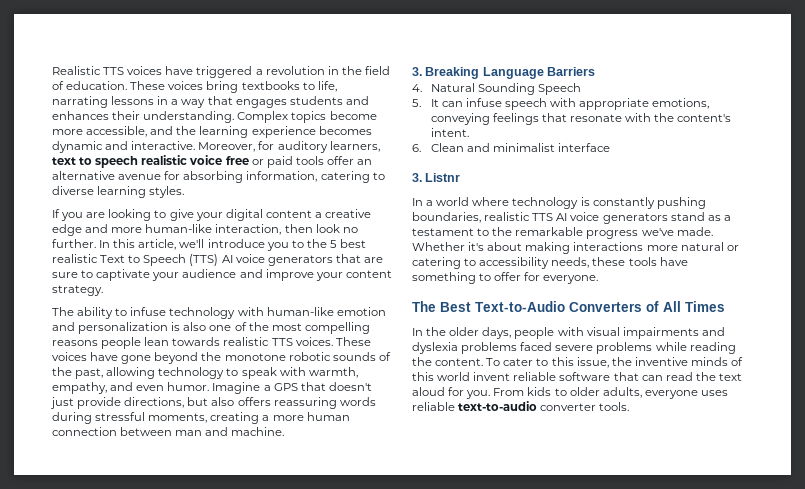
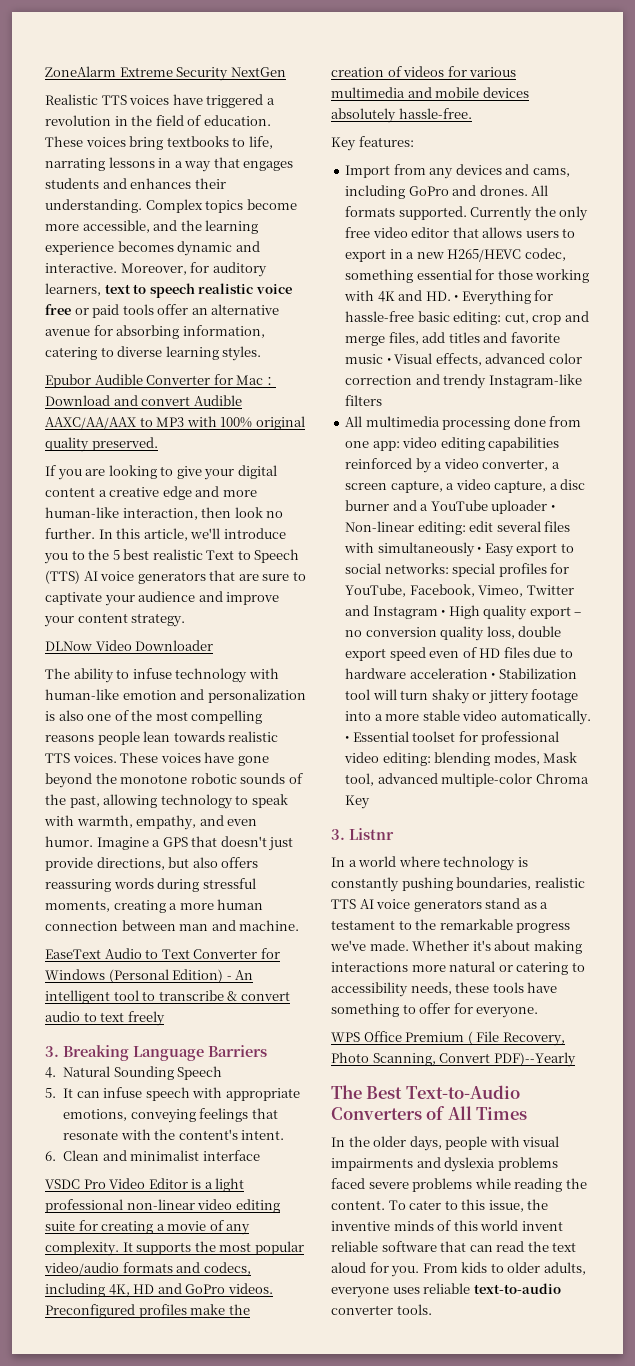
(52, 70) none -> [45,66,286,81] ZoneAlarm Extreme Security NextGen //
(185, 192) none -> [45,374,277,388] [45,395,242,406] [45,416,305,430] [45,437,158,452] // Epubor Audible Converter for Mac：Download and convert Audible AAXC/AA/AAX to MP3 with 100% original quality preserved.
(103, 290) none -> [45,640,214,651] // DLNow Video Downloader
(285, 431) none -> [45,948,280,959] [45,969,254,983] [45,990,290,1004] [45,1011,165,1026] // EaseText Audio to Text Converter for Windows (Personal Edition) - An intelligent tool to transcribe & convert audio to text freely
(610, 147) none -> [45,1178,245,1192] [45,1199,280,1213] [45,1220,251,1235] [45,1241,304,1256] [44,1262,251,1276] [45,1283,273,1297] [45,1304,250,1318] [331,66,517,77] [331,87,529,98] [331,108,472,123] [331,136,414,151] [345,164,570,179] [345,185,549,199] [345,206,589,221] [345,227,576,238] [345,248,566,262] [345,269,590,283] [344,290,554,305] [345,311,589,325] [345,332,560,346] [345,353,582,366] [345,374,582,389] [345,395,383,406] [345,416,582,430] [345,437,560,451] [345,458,560,473] [345,479,586,493] [345,500,555,514] [345,521,571,535] [344,542,574,557] [345,563,570,577] [345,584,574,597] [345,605,582,620] [345,626,562,641] [345,647,573,661] [345,668,577,679] [345,689,579,704] [345,710,591,725] [345,731,560,745] [344,752,578,766] [345,773,589,787] [345,795,371,809] // VSDC Pro Video Editor is a light professional non-linear video editing suite for creating a movie of any complexity. It supports the most popular video/audio formats and codecs, including 4K, HD and GoPro videos. Preconfigured profiles make the creation of videos for various multimedia and mobile devices absolutely hassle-free. // Key features: // Import from any devices and cams, including GoPro and drones. All formats supported. Сurrently the only free video editor that allows users to export in a new H265/HEVC codec, something essential for those working with 4K and HD. • Everything for hassle-free basic editing: cut, crop and merge files, add titles and favorite music • Visual effects, advanced color correction and trendy Instagram-like filters // All multimedia processing done from one app: video editing capabilities reinforced by a video converter, a screen capture, a video capture, a disc burner and a YouTube uploader • Non-linear editing: edit several files with simultaneously • Easy export to social networks: special profiles for YouTube, Facebook, Vimeo, Twitter and Instagram • High quality export – no conversion quality loss, double export speed even of HD files due to hardware acceleration • Stabilization tool will turn shaky or jittery footage into a more stable video automatically. • Essential toolset for professional video editing: blending modes, Mask tool, advanced multiple-color Chroma Key
(599, 279) none -> [331,1031,565,1046] [331,1052,576,1067] // WPS Office Premium ( File Recovery, Photo Scanning, Convert PDF)--Yearly

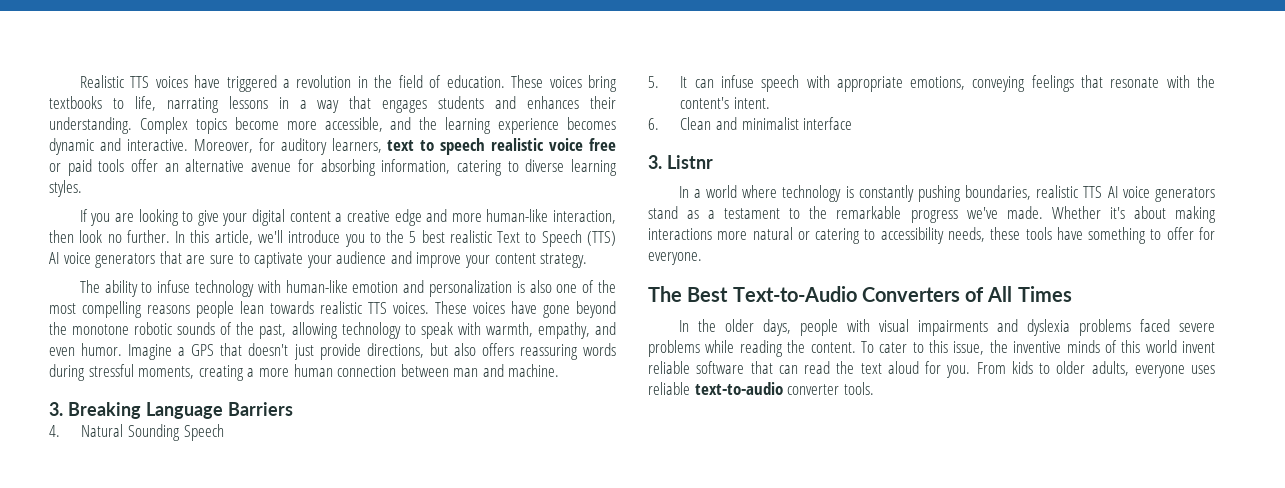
[45,66,286,81] ZoneAlarm Extreme Security NextGen // -> (79, 81) none
[45,374,277,388] [45,395,242,406] [45,416,305,430] [45,437,158,452] // Epubor Audible Converter for Mac：Download and convert Audible AAXC/AA/AAX to MP3 with 100% original quality preserved. -> (82, 188) none
[45,640,214,651] // DLNow Video Downloader -> (588, 260) none
[45,948,280,959] [45,969,254,983] [45,990,290,1004] [45,1011,165,1026] // EaseText Audio to Text Converter for Windows (Personal Edition) - An intelligent tool to transcribe & convert audio to text freely -> (560, 370) none
[45,1178,245,1192] [45,1199,280,1213] [45,1220,251,1235] [45,1241,304,1256] [44,1262,251,1276] [45,1283,273,1297] [45,1304,250,1318] [331,66,517,77] [331,87,529,98] [331,108,472,123] [331,136,414,151] [345,164,570,179] [345,185,549,199] [345,206,589,221] [345,227,576,238] [345,248,566,262] [345,269,590,283] [344,290,554,305] [345,311,589,325] [345,332,560,346] [345,353,582,366] [345,374,582,389] [345,395,383,406] [345,416,582,430] [345,437,560,451] [345,458,560,473] [345,479,586,493] [345,500,555,514] [345,521,571,535] [344,542,574,557] [345,563,570,577] [345,584,574,597] [345,605,582,620] [345,626,562,641] [345,647,573,661] [345,668,577,679] [345,689,579,704] [345,710,591,725] [345,731,560,745] [344,752,578,766] [345,773,589,787] [345,795,371,809] // VSDC Pro Video Editor is a light professional non-linear video editing suite for creating a movie of any complexity. It supports the most popular video/audio formats and codecs, including 4K, HD and GoPro videos. Preconfigured profiles make the creation of videos for various multimedia and mobile devices absolutely hassle-free. // Key features: // Import from any devices and cams, including GoPro and drones. All formats supported. Сurrently the only free video editor that allows users to export in a new H265/HEVC codec, something essential for those working with 4K and HD. • Everything for hassle-free basic editing: cut, crop and merge files, add titles and favorite music • Visual effects, advanced color correction and trendy Instagram-like filters // All multimedia processing done from one app: video editing capabilities reinforced by a video converter, a screen capture, a video capture, a disc burner and a YouTube uploader • Non-linear editing: edit several files with simultaneously • Easy export to social networks: special profiles for YouTube, Facebook, Vimeo, Twitter and Instagram • High quality export – no conversion quality loss, double export speed even of HD files due to hardware acceleration • Stabilization tool will turn shaky or jittery footage into a more stable video automatically. • Essential toolset for professional video editing: blending modes, Mask tool, advanced multiple-color Chroma Key -> (853, 123) none
[331,1031,565,1046] [331,1052,576,1067] // WPS Office Premium ( File Recovery, Photo Scanning, Convert PDF)--Yearly -> (702, 258) none

